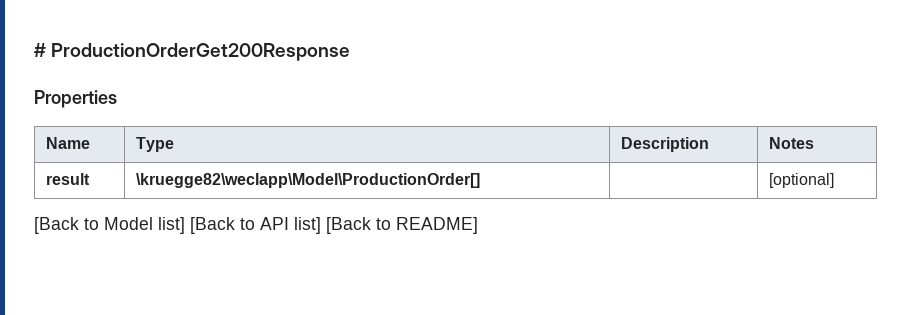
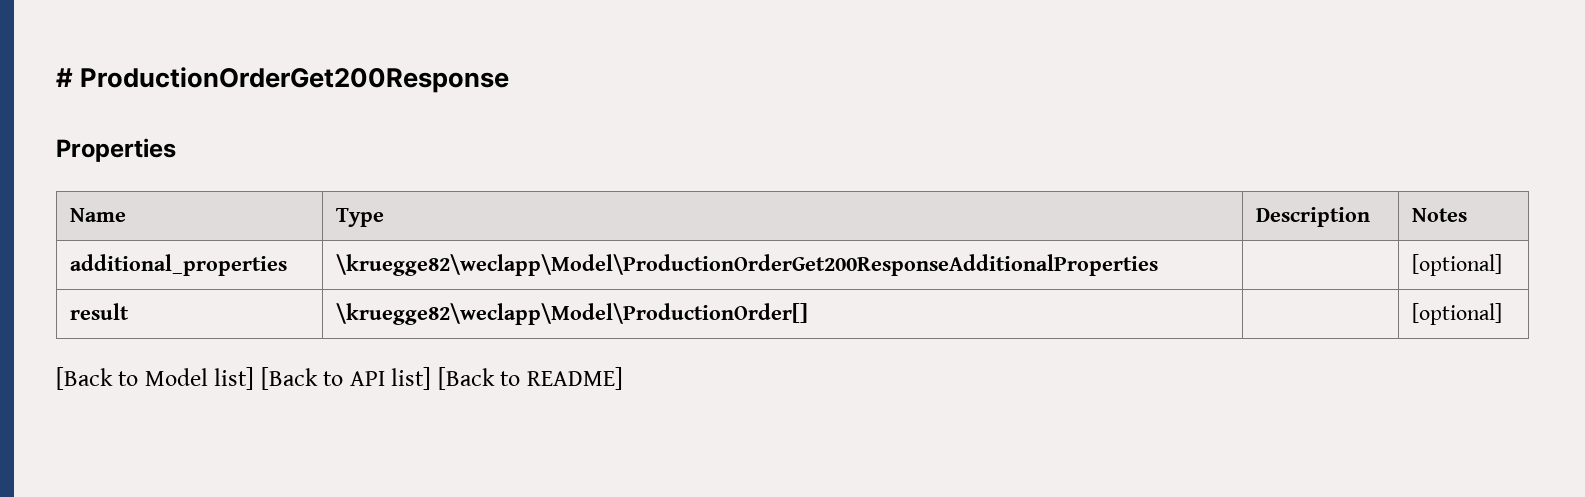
(815, 143) none -> [70,254,288,276] [336,254,1159,276] [1412,254,1503,276] // additional_properties | \kruegge82\weclapp\Model\ProductionOrderGet200ResponseAdditionalProperties | | [optional]

